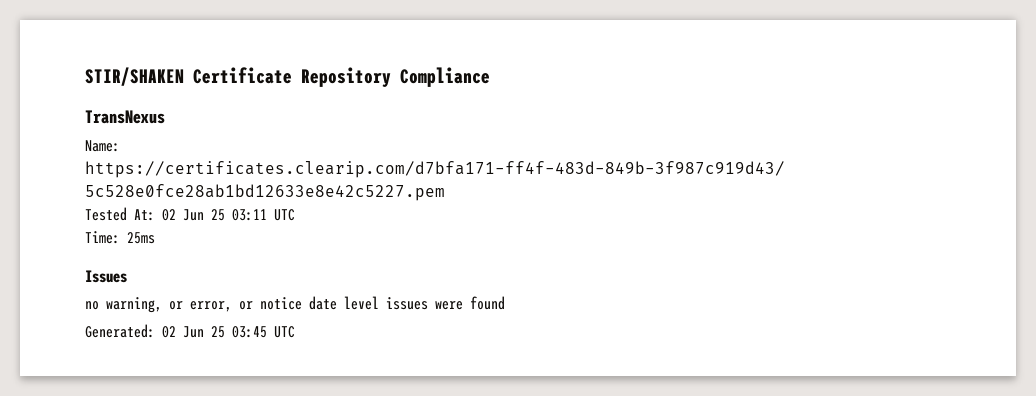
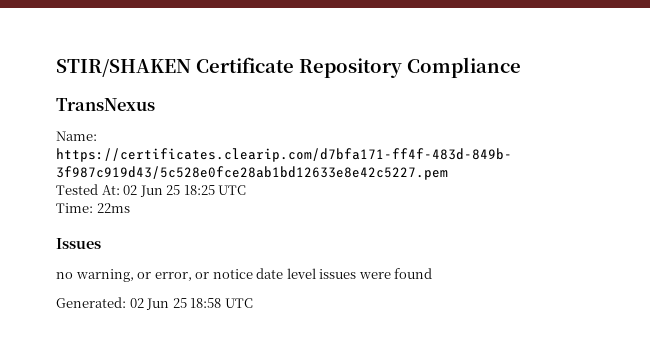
[232,209,267,221] 03:11 -> [183,185,215,195] 18:25
[127,232,155,244] 25ms -> [96,203,130,213] 22ms
[232,326,267,338] 03:45 -> [190,298,222,308] 18:58

